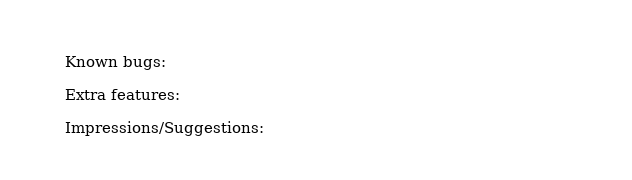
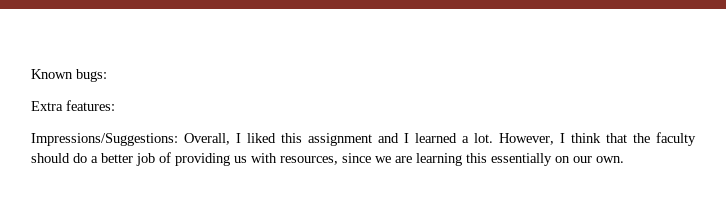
(264, 128) none -> [184,132,696,146] [31,152,624,166] Overall, I liked this assignment and I learned a lot. However, I think that the faculty should do a better job of providing us with resources, since we are learning this essentially on our own.

